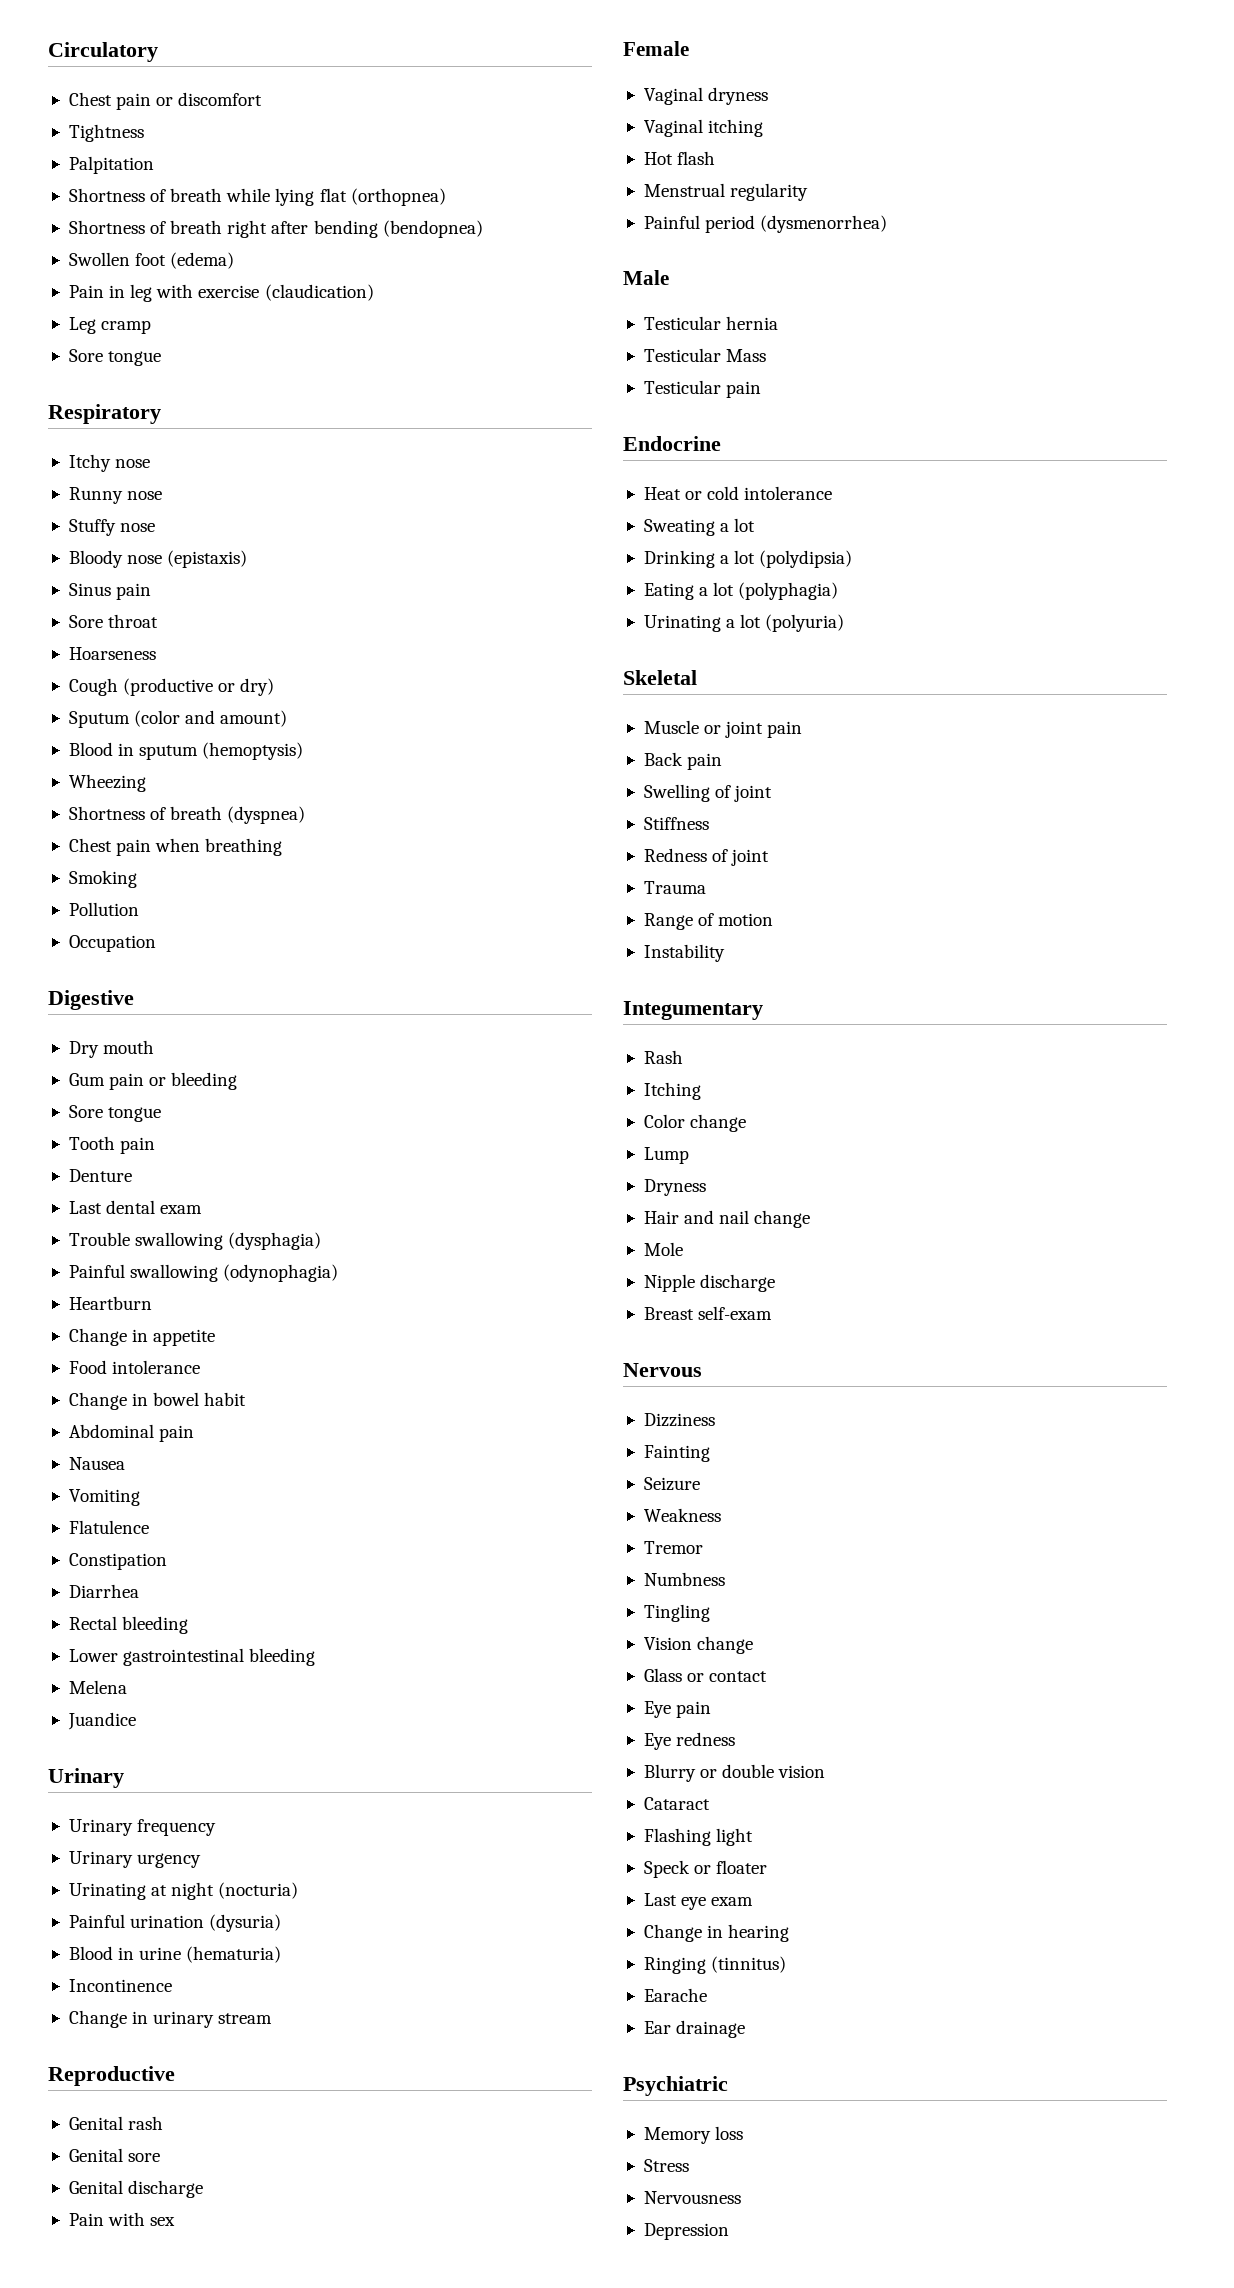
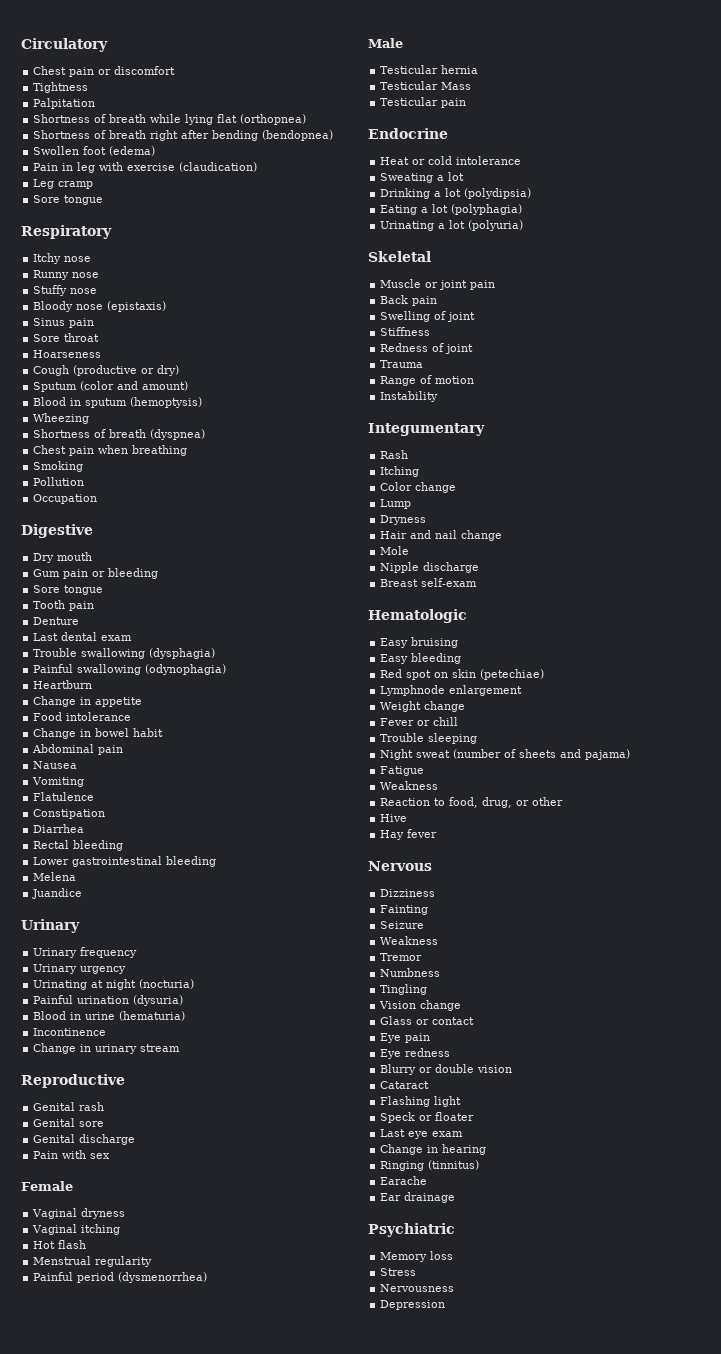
(773, 1313) none -> [368,609,467,623] [380,637,459,648] [380,653,462,664] [380,669,545,680] [380,685,523,696] [380,701,466,712] [380,717,459,726] [380,733,478,744] [380,749,631,760] [380,766,425,776] [380,781,439,790] [380,797,564,808] [380,814,408,822] [380,829,438,840] // Hematologic // Easy bruising // Easy bleeding // Red spot on skin (petechiae) // Lymphnode enlargement // Weight change // Fever or chill // Trouble sleeping // Night sweat (number of sheets and pajama) // Fatigue // Weakness // Reaction to food, drug, or other // Hive // Hay fever

